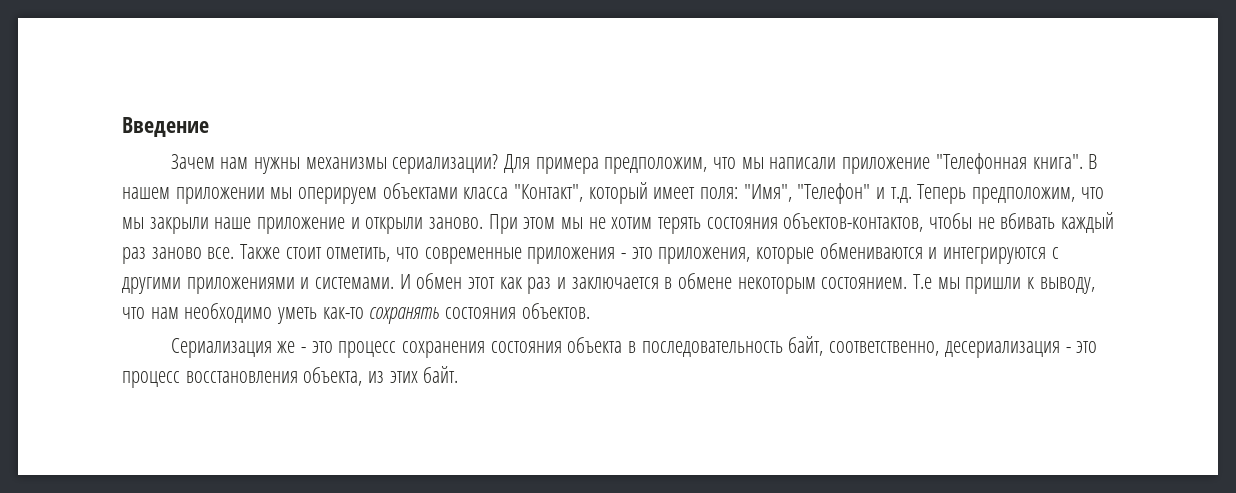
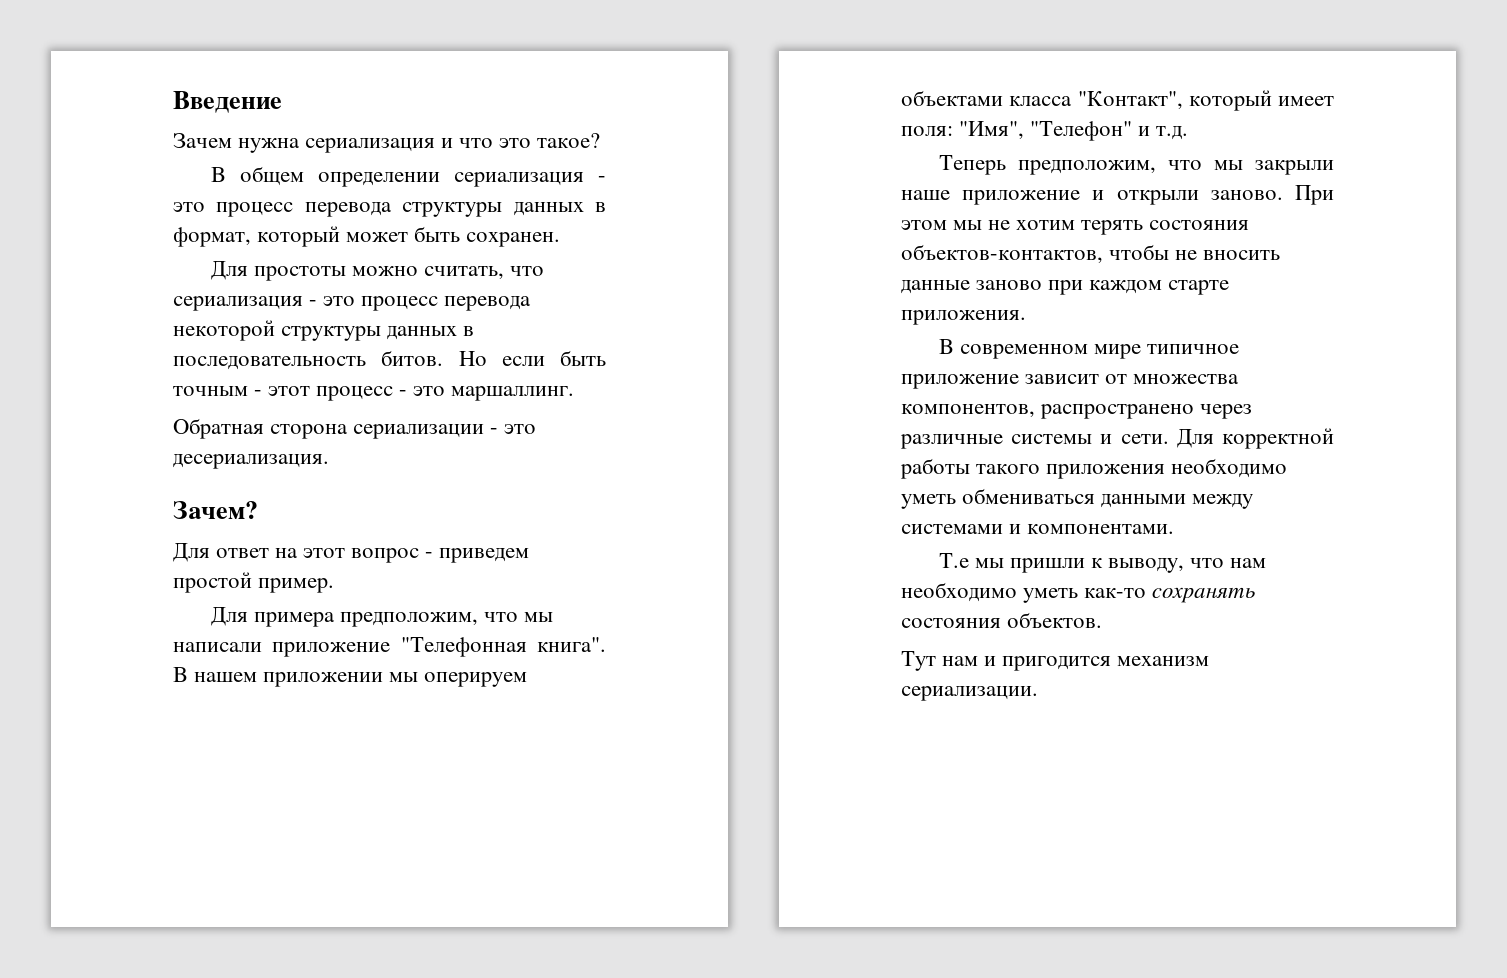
[220,154,499,174] нам нужны механизмы сериализации? -> [238,133,601,153] [210,166,606,187] [173,202,606,217] [173,226,561,247] [210,261,544,281] [173,296,532,311] [173,320,475,341] [173,350,606,370] [173,386,575,401] [173,418,537,439] [173,454,329,469] [173,501,258,519] [173,543,530,563] [173,572,335,593] нужна сериализация и что это такое? // В общем определении сериализация - это процесс перевода структуры данных в формат, который может быть сохранен. // Для простоты можно считать, что сериализация - это процесс перевода некоторой структуры данных в последовательность битов. Но если быть точным - этот процесс - это маршаллинг. // Обратная сторона сериализации - это десериализация. // Зачем? // Для ответ на этот вопрос - приведем простой пример. //
(912, 195) none -> (1189, 133) //
[1000,212,1115,233] [122,243,1059,264] [122,273,908,294] вбивать каждый раз заново все. Также стоит отметить, что современные приложения - это приложения, которые обмениваются и интегрируются с другими приложениями и системами. И обмен этот как раз и заключается в обмене некоторым состоянием. -> [1203,250,1281,260] [901,280,1230,295] [901,310,1026,325] [938,339,1239,359] [901,374,1240,389] [901,404,1253,419] [900,428,1334,449] [900,458,1288,479] [901,488,1254,509] [901,524,1175,534] вносить данные заново при каждом старте приложения. // В современном мире типичное приложение зависит от множества компонентов, распространено через различные системы и сети. Для корректной работы такого приложения необходимо уметь обмениваться данными между системами и компонентами. //
[170,336,1098,358] [122,366,459,388] Сериализация же - это процесс сохранения состояния объекта в последовательность байт, соответственно, десериализация - это процесс восстановления объекта, из этих байт. -> [901,651,1210,671] [901,686,1038,701] Тут нам и пригодится механизм сериализации.

